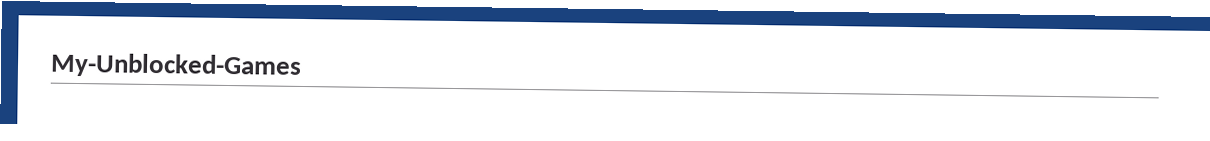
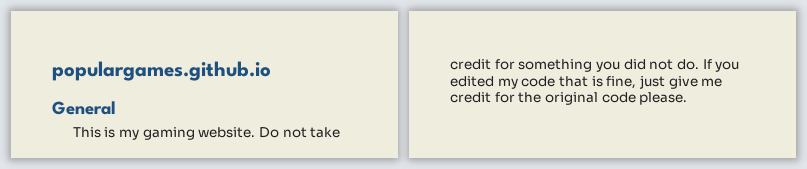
[50,52,302,79] My-Unblocked-Games -> [52,61,271,81] [52,101,116,115] [72,127,341,140] [450,59,740,72] [450,75,723,89] [450,92,688,105] populargames.github.io // General // This is my gaming website. Do not take credit for something you did not do. If you edited my code that is fine, just give me credit for the original code please.

